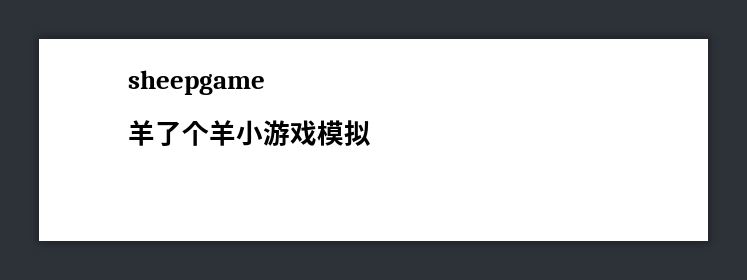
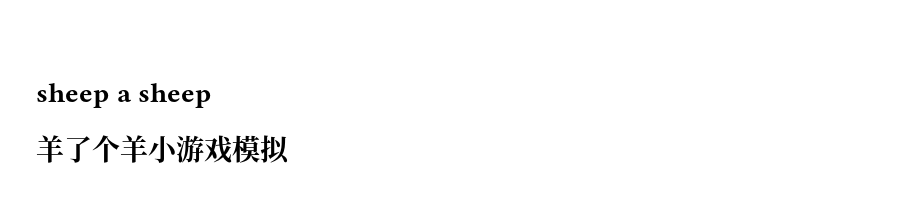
[128,70,265,95] sheepgame -> [36,83,212,108] sheep a sheep

